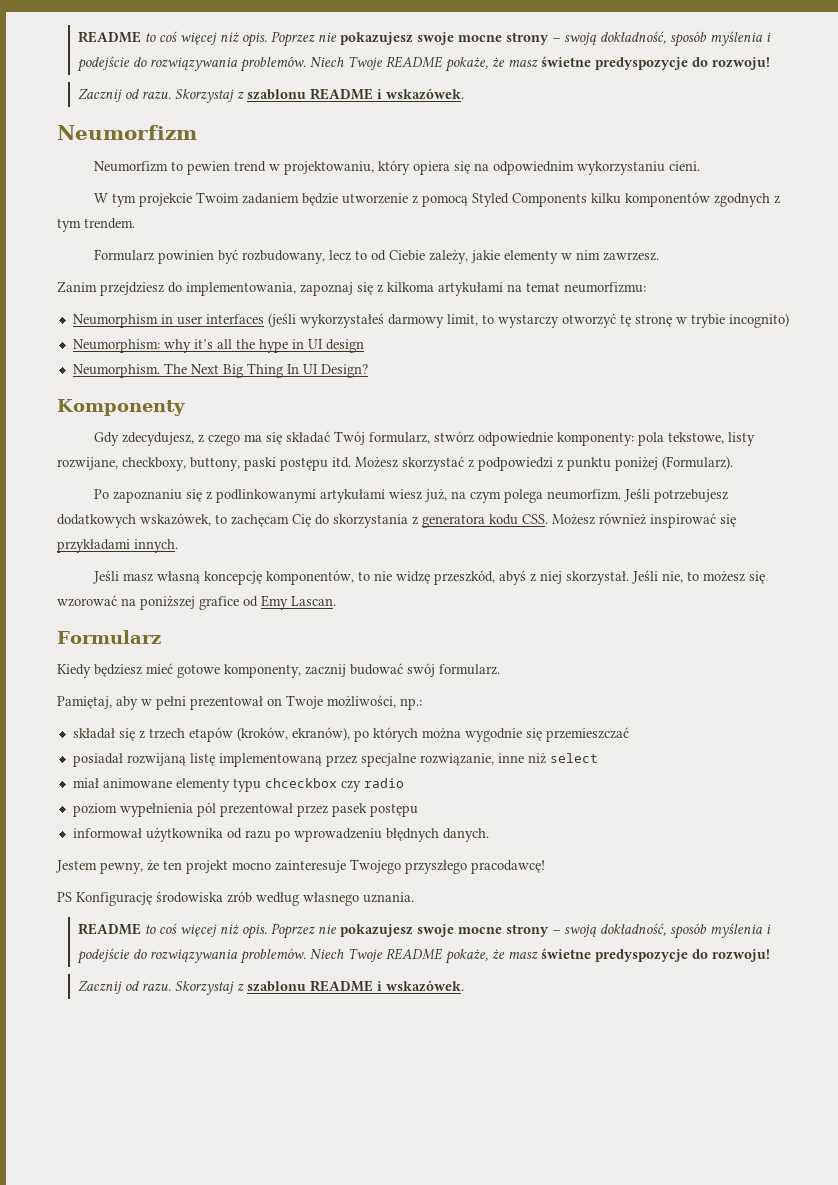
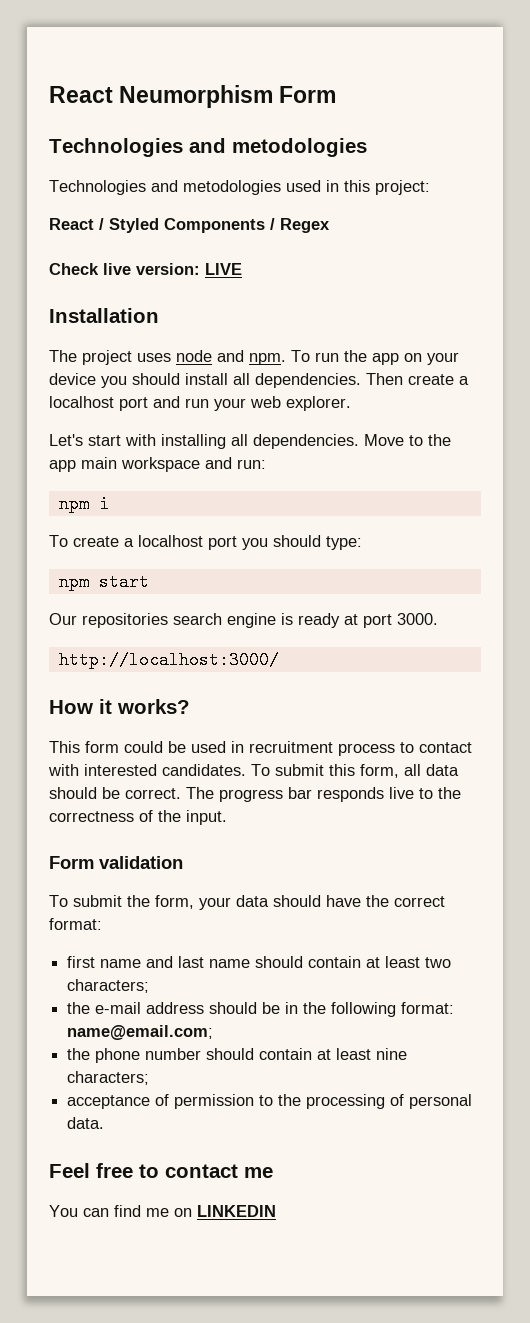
[78,31,772,47] [77,56,771,72] [78,88,465,103] [57,125,197,140] [94,160,701,175] [94,192,781,207] [57,218,135,232] [94,249,660,264] [57,281,646,296] [72,313,789,328] [72,339,364,353] [72,363,368,378] [57,399,185,416] [94,431,756,446] [57,456,733,471] [94,488,729,503] [57,513,736,528] [57,539,178,553] [93,570,766,585] [57,595,336,610] [57,630,161,644] [57,663,500,678] [57,695,422,710] [72,727,629,742] [72,753,598,767] [72,778,404,792] [72,802,418,817] [72,828,489,842] [56,859,545,874] [57,891,414,906] [78,923,772,939] [77,948,771,964] [78,980,465,995] README to coś więcej niż opis. Poprzez nie pokazujesz swoje mocne strony – swoją dokładność, sposób myślenia i podejście do rozwiązywania problemów. Niech Twoje README pokaże, że masz świetne predyspozycje do rozwoju! // Zacznij od razu. Skorzystaj z szablonu README i wskazówek. // Neumorfizm // Neumorfizm to pewien trend w projektowaniu, który opiera się na odpowiednim wykorzystaniu cieni. // W tym projekcie Twoim zadaniem będzie utworzenie z pomocą Styled Components kilku komponentów zgodnych z tym trendem. // Formularz powinien być rozbudowany, lecz to od Ciebie zależy, jakie elementy w nim zawrzesz. // Zanim przejdziesz do implementowania, zapoznaj się z kilkoma artykułami na temat neumorfizmu: // Neumorphism in user interfaces (jeśli wykorzystałeś darmowy limit, to wystarczy otworzyć tę stronę w trybie incognito) // Neumorphism: why it’s all the hype in UI design // Neumorphism. The Next Big Thing In UI Design? // Komponenty // Gdy zdecydujesz, z czego ma się składać Twój formularz, stwórz odpowiednie komponenty: pola tekstowe, listy rozwijane, checkboxy, buttony, paski postępu itd. Możesz skorzystać z podpowiedzi z punktu poniżej (Formularz). // Po zapoznaniu się z podlinkowanymi artykułami wiesz już, na czym polega neumorfizm. Jeśli potrzebujesz dodatkowych wskazówek, to zachęcam Cię do skorzystania z generatora kodu CSS. Możesz również inspirować się przykładami innych. // Jeśli masz własną koncepcję komponentów, to nie widzę przeszkód, abyś z niej skorzystał. Jeśli nie, to możesz się wzorować na poniższej grafice od Emy Lascan. // Formularz // Kiedy będziesz mieć gotowe komponenty, zacznij budować swój formularz. // Pamiętaj, aby w pełni prezentował on Twoje możliwości, np.: // składał się z trzech etapów (kroków, ekranów), po których można wygodnie się przemieszczać // posiadał rozwijaną listę implementowaną przez specjalne rozwiązanie, inne niż select // miał animowane elementy typu chceckbox czy radio // poziom wypełnienia pól prezentował przez pasek postępu // informował użytkownika od razu po wprowadzeniu błędnych danych. // Jestem pewny, że ten projekt mocno zainteresuje Twojego przyszłego pracodawcę! // PS Konfigurację środowiska zrób według własnego uznania. // README to coś więcej niż opis. Poprzez nie pokazujesz swoje mocne strony – swoją dokładność, sposób myślenia i podejście do rozwiązywania problemów. Niech Twoje README pokaże, że masz świetne predyspozycje do rozwoju! // Zacznij od razu. Skorzystaj z szablonu README i wskazówek. -> [49,85,337,108] [49,138,367,157] [49,180,430,195] [49,218,330,233] [49,263,242,275] [49,308,159,323] [49,350,459,365] [49,373,469,388] [49,396,351,411] [49,434,451,449] [49,457,266,472] [58,495,109,513] [49,535,362,550] [58,573,149,591] [49,613,438,628] [58,651,279,669] [49,699,190,714] [49,741,472,756] [48,764,459,778] [49,787,461,802] [49,810,227,825] [49,856,183,869] [49,895,445,910] [49,918,102,930] [67,956,452,968] [67,979,150,993] [67,1002,455,1017] [67,1025,214,1040] [67,1048,408,1063] [67,1071,150,1085] [67,1094,473,1109] [67,1117,105,1129] [49,1163,273,1178] [49,1205,276,1217] React Neumorphism Form // Technologies and metodologies // Technologies and metodologies used in this project: // React / Styled Components / Regex // Check live version: LIVE // Installation // The project uses node and npm. To run the app on your device you should install all dependencies. Then create a localhost port and run your web explorer. // Let's start with installing all dependencies. Move to the app main workspace and run: // npm i // To create a localhost port you should type: // npm start // Our repositories search engine is ready at port 3000. // http://localhost:3000/ // How it works? // This form could be used in recruitment process to contact with interested candidates. To submit this form, all data should be correct. The progress bar responds live to the correctness of the input. // Form validation // To submit the form, your data should have the correct format: // first name and last name should contain at least two characters; // the e-mail address should be in the following format: name@email.com; // the phone number should contain at least nine characters; // acceptance of permission to the processing of personal data. // Feel free to contact me // You can find me on LINKEDIN

